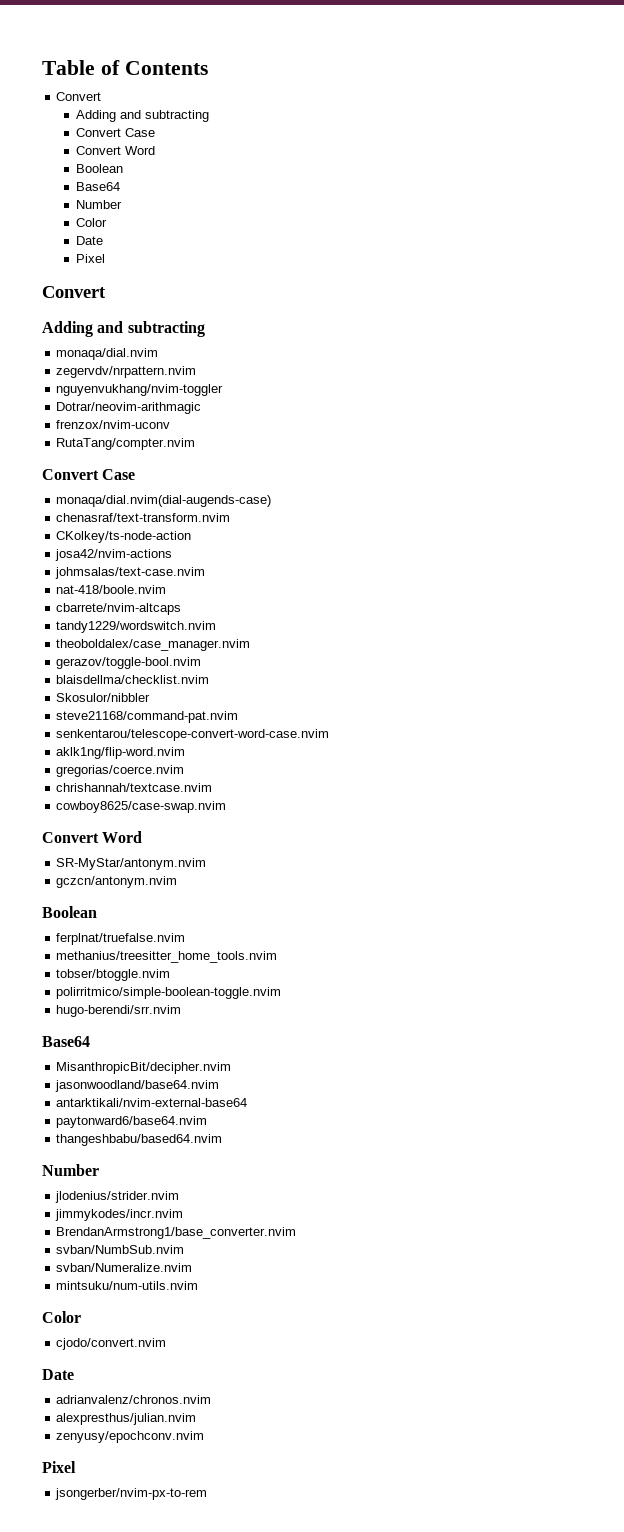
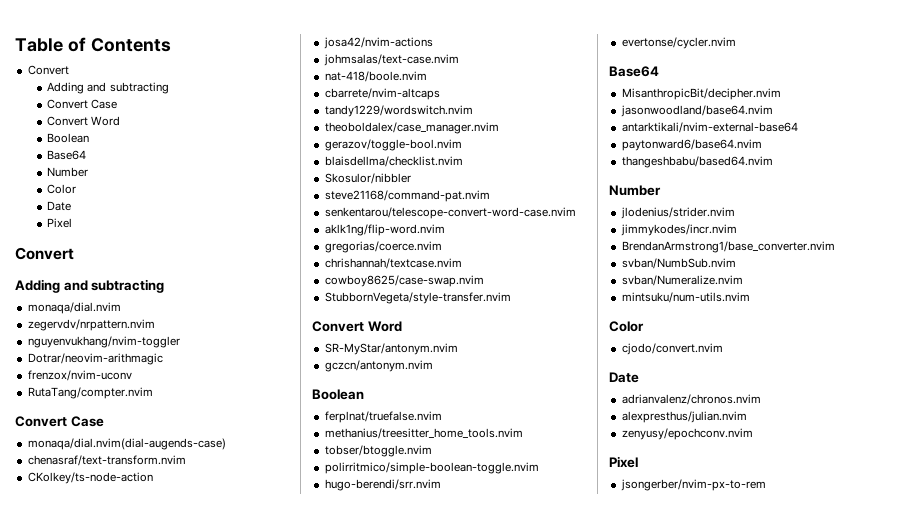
(227, 807) none -> [324,292,511,304] // StubbornVegeta/style-transfer.nvim
(182, 1011) none -> [621,37,736,49] // evertonse/cycler.nvim

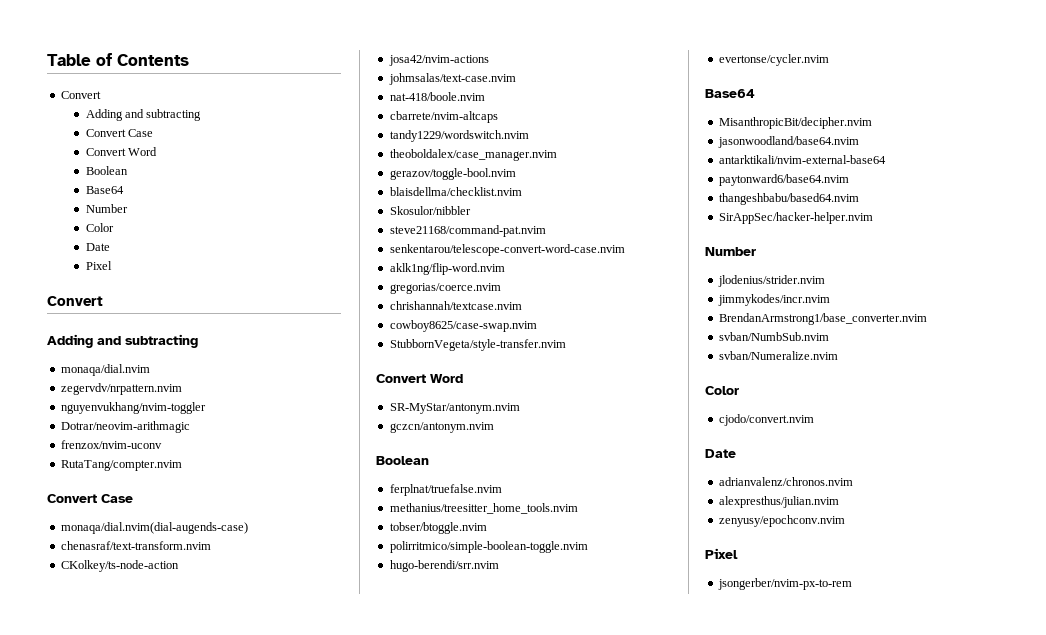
(773, 162) none -> [718,212,873,224] // SirAppSec/hacker-helper.nvim
[621,292,750,303] // mintsuku/num-utils.nvim -> (838, 355) none

